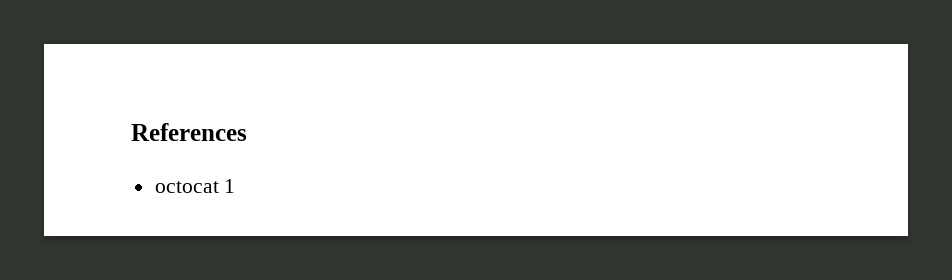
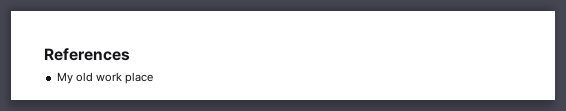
[154,179,236,193] octocat 1 -> [56,72,153,84] My old work place

